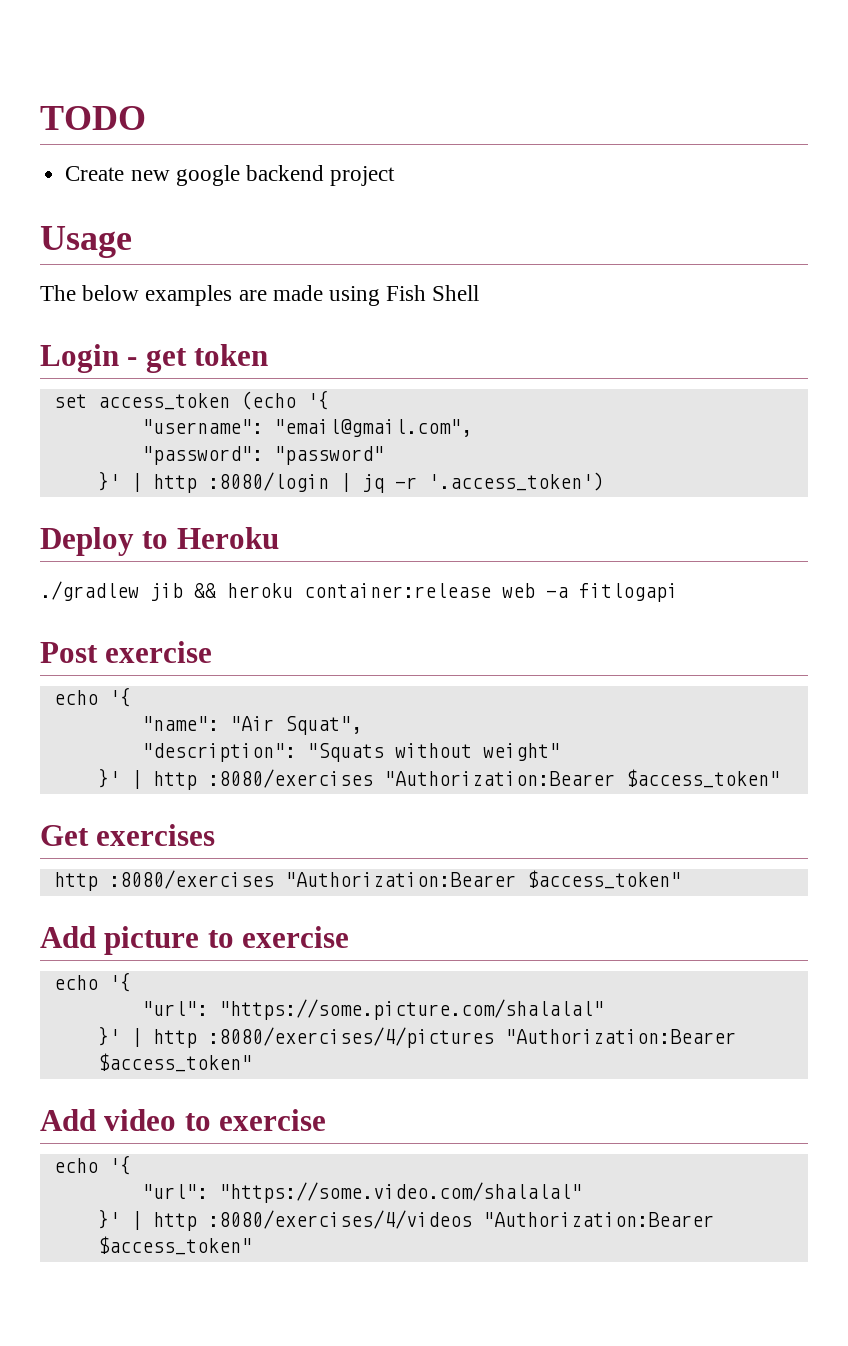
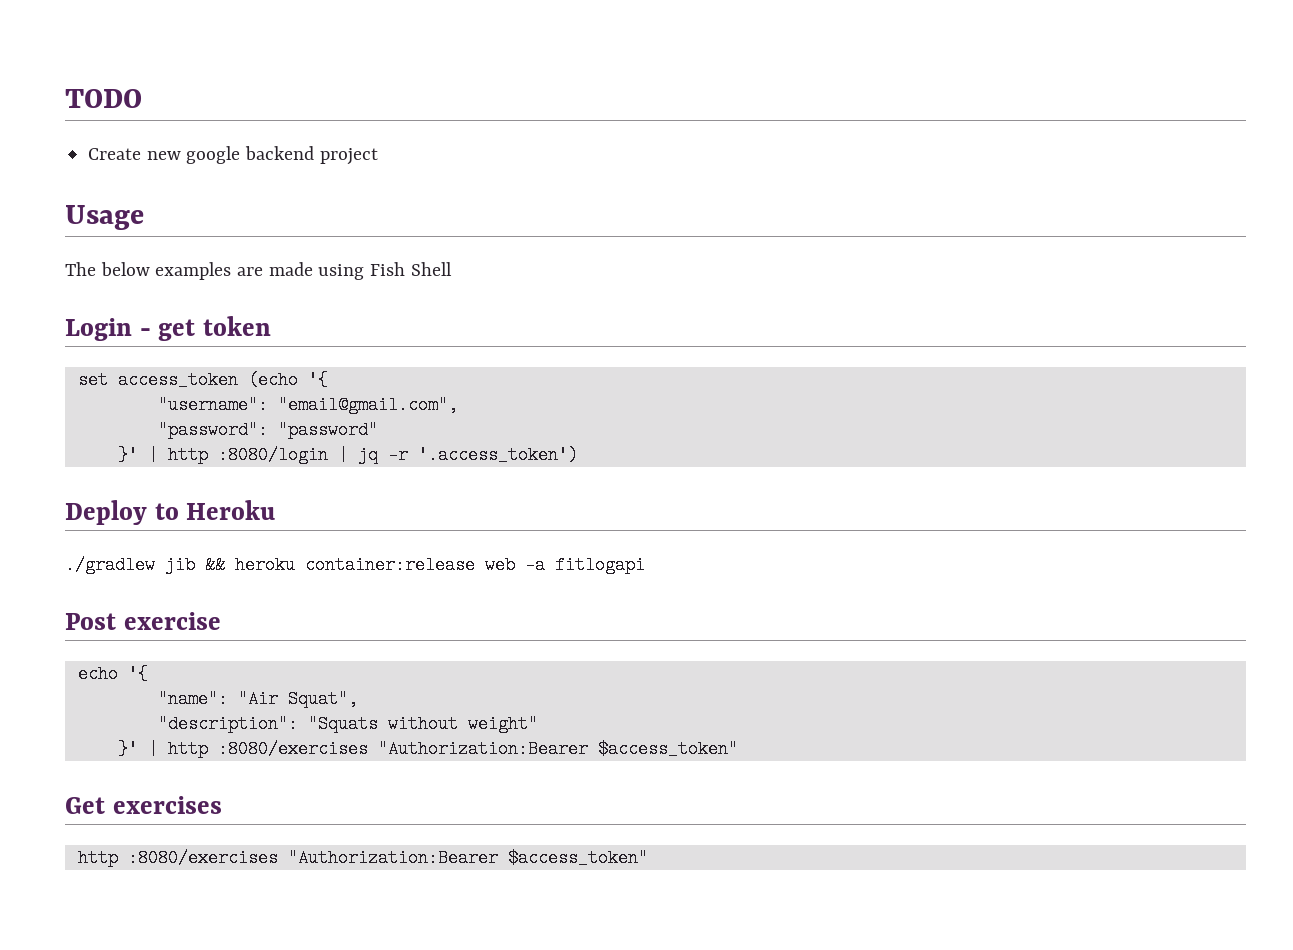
[40,926,350,955] [53,972,131,992] [141,999,604,1020] [97,1026,736,1048] [97,1053,252,1072] [40,1109,327,1131] [53,1155,131,1175] [141,1182,582,1203] [97,1209,714,1231] [97,1236,252,1255] // Add picture to exercise // echo '{ // "url": "https://some.picture.com/shalalal" // }' | http :8080/exercises/4/pictures "Authorization:Bearer $access_token" // Add video to exercise // echo '{ // "url": "https://some.video.com/shalalal" // }' | http :8080/exercises/4/videos "Authorization:Bearer $access_token" -> (648, 858) none

